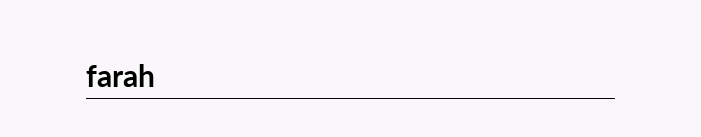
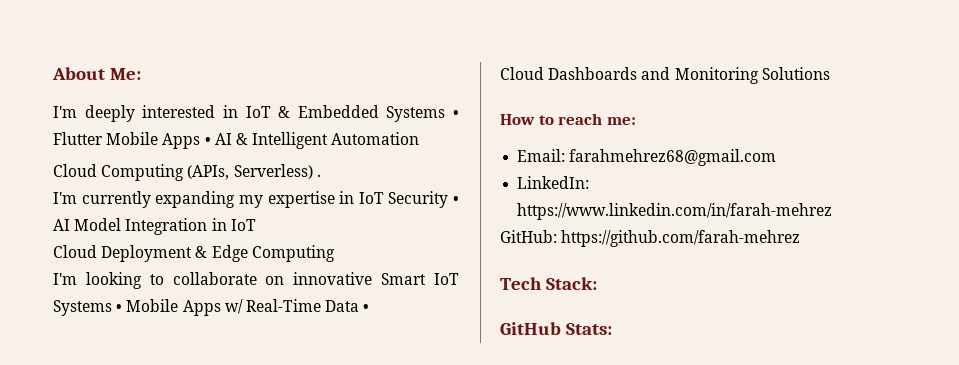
[86,64,155,87] farah -> [52,67,142,80] [53,105,459,122] [53,132,420,149] [53,164,321,181] [53,191,459,208] [53,218,256,235] [53,245,335,262] [53,272,459,289] [53,299,370,316] [500,67,830,84] [500,113,636,125] [517,149,777,166] [517,176,590,189] [517,203,833,220] [500,230,801,247] [500,277,598,290] [500,322,613,335] About Me: // I'm deeply interested in IoT & Embedded Systems • Flutter Mobile Apps • AI & Intelligent Automation // Cloud Computing (APIs, Serverless) . // I'm currently expanding my expertise in IoT Security • AI Model Integration in IoT // Cloud Deployment & Edge Computing // I'm looking to collaborate on innovative Smart IoT Systems • Mobile Apps w/ Real-Time Data • // Cloud Dashboards and Monitoring Solutions // How to reach me: // Email: farahmehrez68@gmail.com // LinkedIn: https://www.linkedin.com/in/farah-mehrez // GitHub: https://github.com/farah-mehrez // Tech Stack: // GitHub Stats:

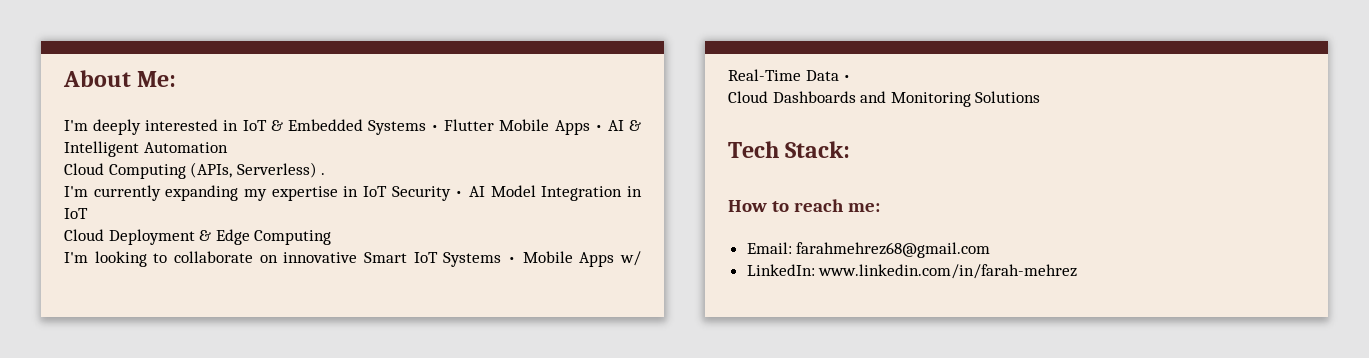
(830, 73) none -> [728,141,851,158] // Tech Stack:
[517,203,833,220] [500,230,801,247] [500,277,598,290] [500,322,613,335] https://www.linkedin.com/in/farah-mehrez // GitHub: https://github.com/farah-mehrez // Tech Stack: // GitHub Stats: -> [818,264,1078,279] www.linkedin.com/in/farah-mehrez

